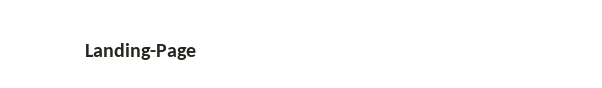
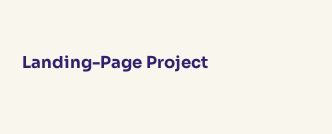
(196, 51) none -> [146,55,209,72] Project

